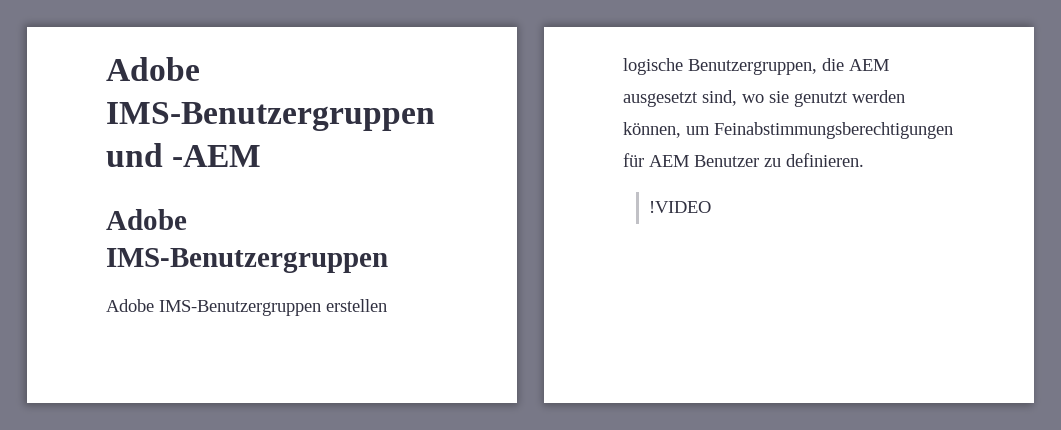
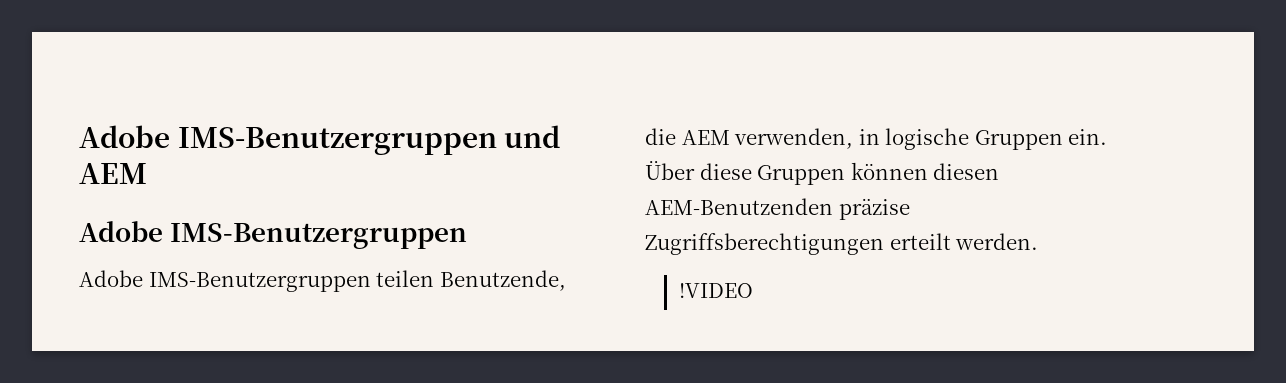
[172,145,262,167] -AEM -> [79,163,147,184] AEM
[326,299,387,312] [623,58,889,75] [623,90,905,107] [623,122,953,139] [623,153,864,167] erstellen logische Benutzergruppen, die AEM ausgesetzt sind, wo sie genutzt werden können, um Feinabstimmungsberechtigungen für AEM Benutzer zu definieren. -> [376,270,566,291] [645,128,1108,150] [645,161,1000,185] [645,198,910,220] [645,233,1039,255] teilen Benutzende, die AEM verwenden, in logische Gruppen ein. Über diese Gruppen können diesen AEM-Benutzenden präzise Zugriffsberechtigungen erteilt werden.

